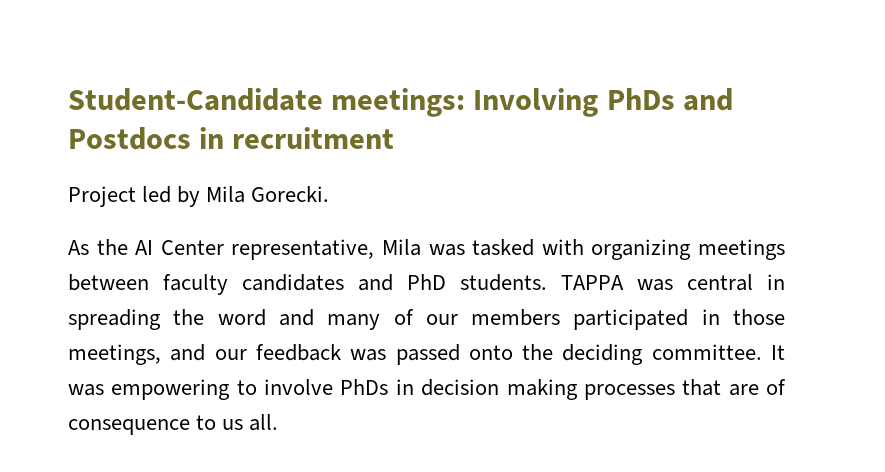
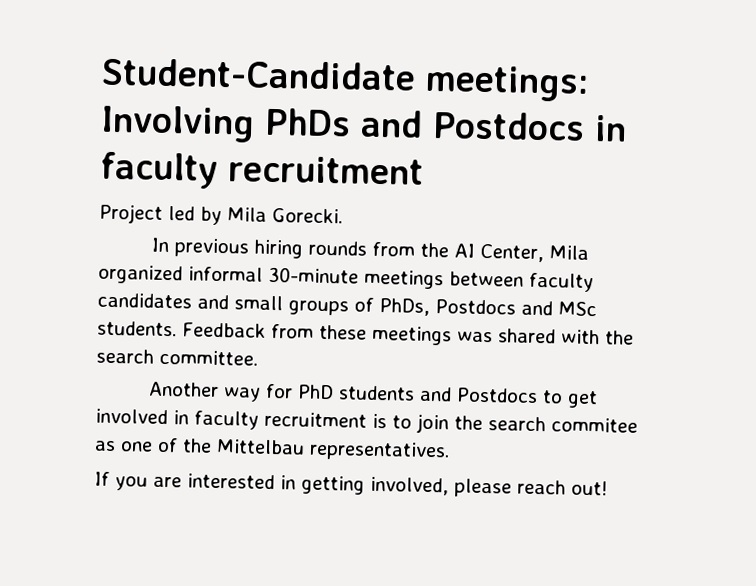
(225, 138) none -> [99,151,218,189] faculty
[68,239,692,260] As the AI Center representative, Mila was tasked with organizing -> [150,237,589,263] [98,264,359,285] In previous hiring rounds from the AI Center, Mila organized informal 30-minute
[407,274,785,291] [68,309,785,330] [68,344,785,365] [68,379,787,400] [68,414,279,435] PhD students. TAPPA was central in spreading the word and many of our members participated in those meetings, and our feedback was passed onto the deciding committee. It was empowering to involve PhDs in decision making processes that are of consequence to us all. -> [234,295,597,317] [97,320,634,346] [96,348,258,366] [148,381,598,409] [95,408,638,434] [94,437,450,462] [94,471,608,498] small groups of PhDs, Postdocs and MSc students. Feedback from these meetings was shared with the search committee. // Another way for PhD students and Postdocs to get involved in faculty recruitment is to join the search commitee as one of the Mittelbau representatives. // If you are interested in getting involved, please reach out!

